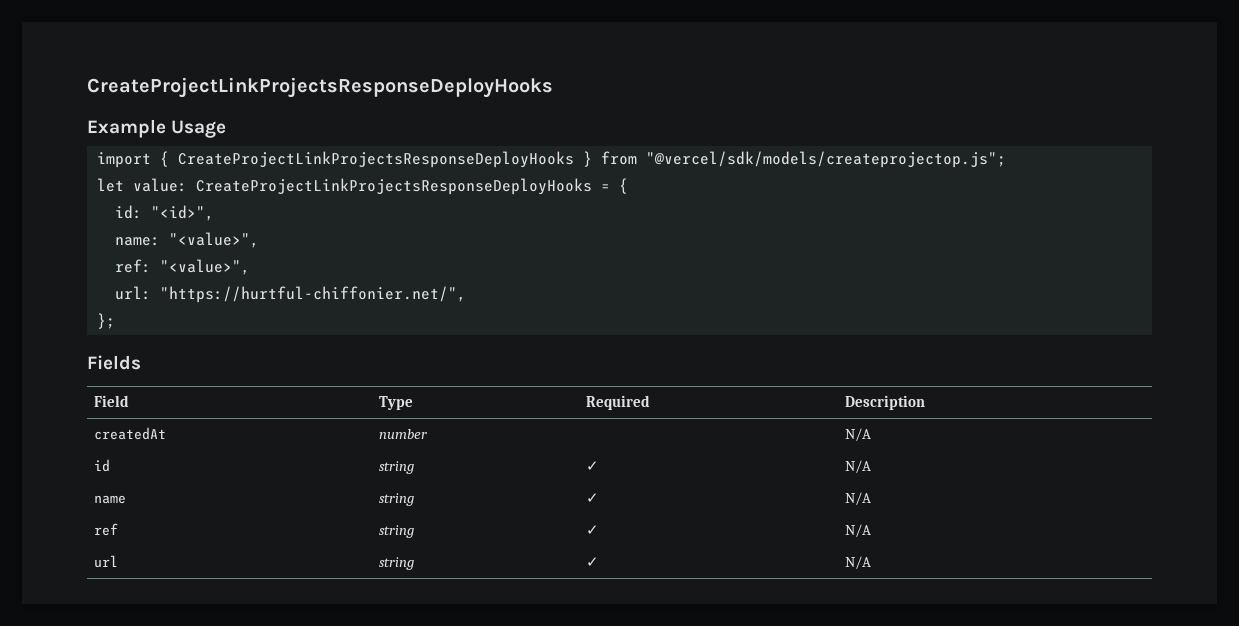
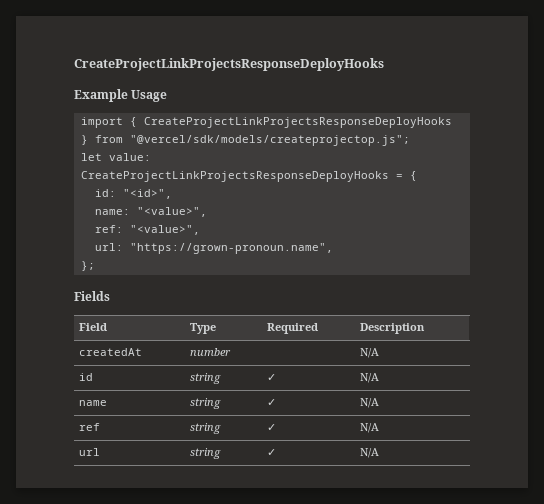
[159,286,466,303] "https://hurtful-chiffonier.net/", -> [129,243,333,254] "https://grown-pronoun.name",

